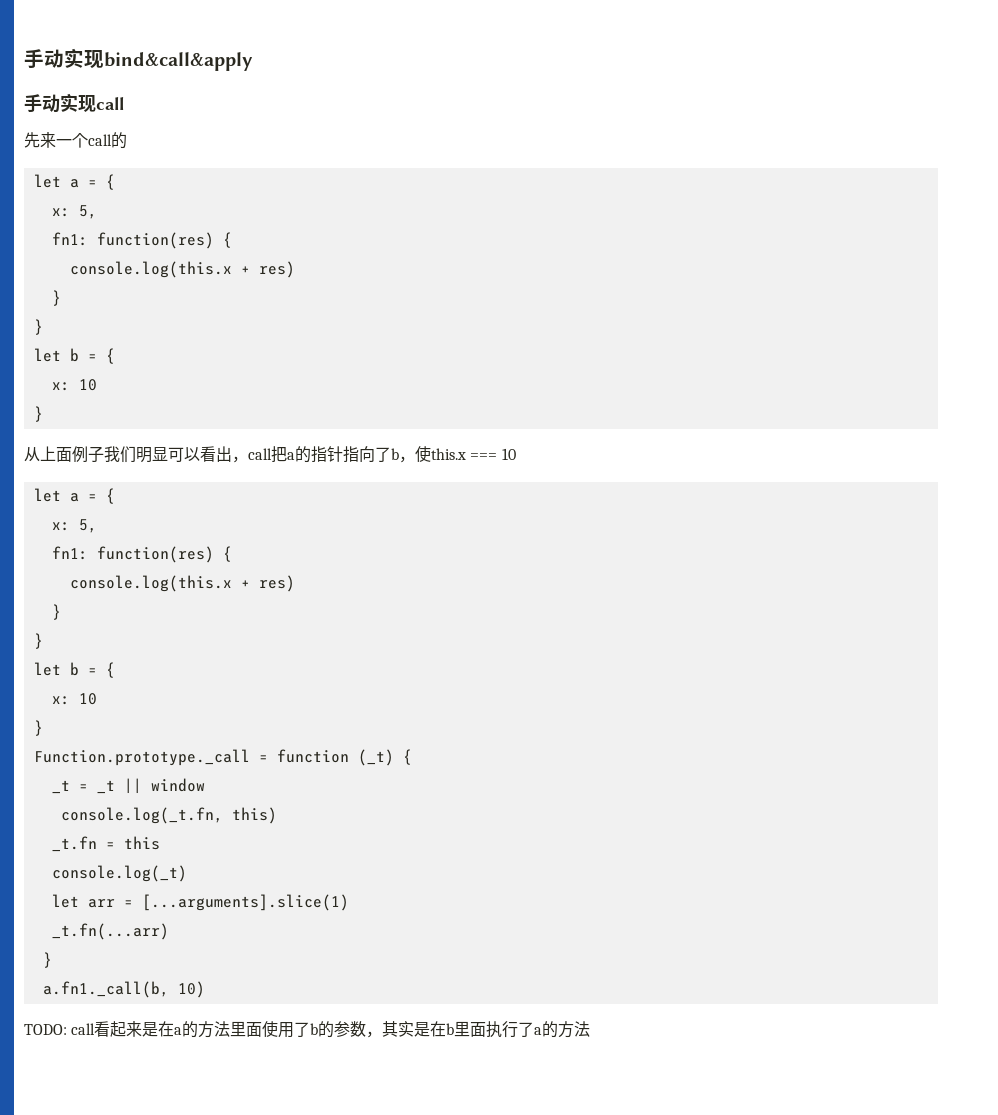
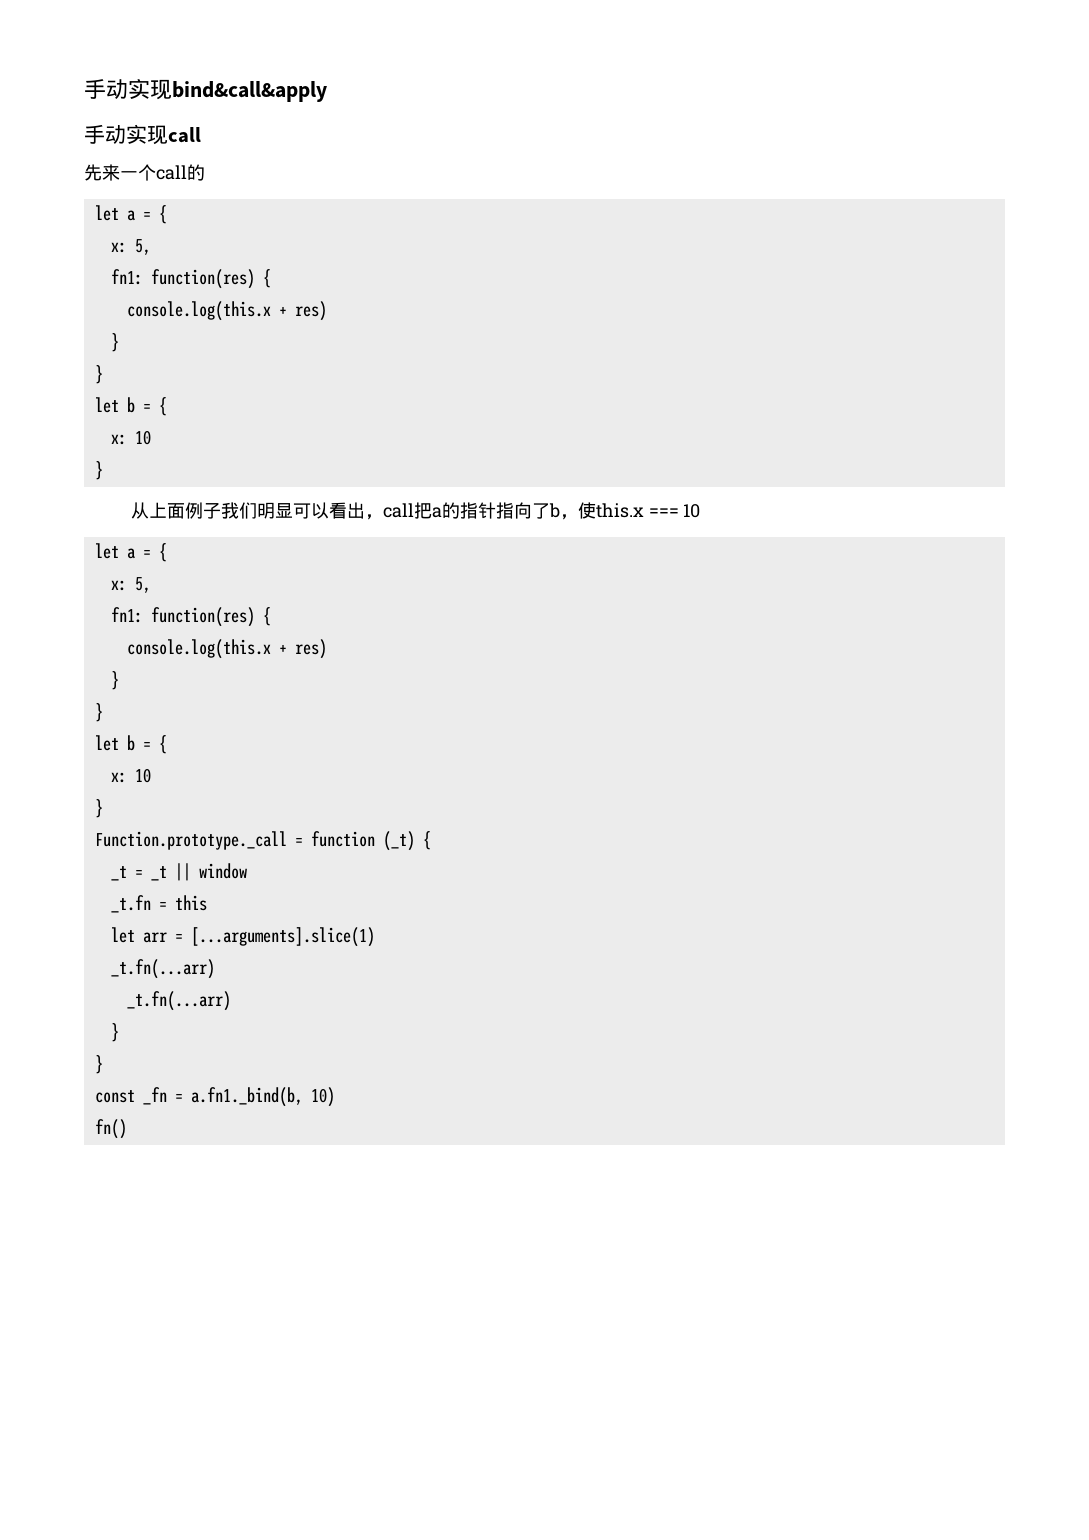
[60,807,277,824] // console.log(_t.fn, this) -> (247, 871) none
[51,865,187,882] // console.log(_t) -> (207, 903) none
[42,952,52,968] [42,981,205,998] [24,1021,591,1038] // } // a.fn1._call(b, 10) // TODO: call看起来是在a的方法里面使用了b的参数，其实是在b里面执行了a的方法 -> [126,991,231,1011] [110,1023,119,1042] [94,1055,103,1074] [94,1087,335,1107] [94,1119,127,1139] // _t.fn(...arr) // } // } // const _fn = a.fn1._bind(b, 10) // fn()

